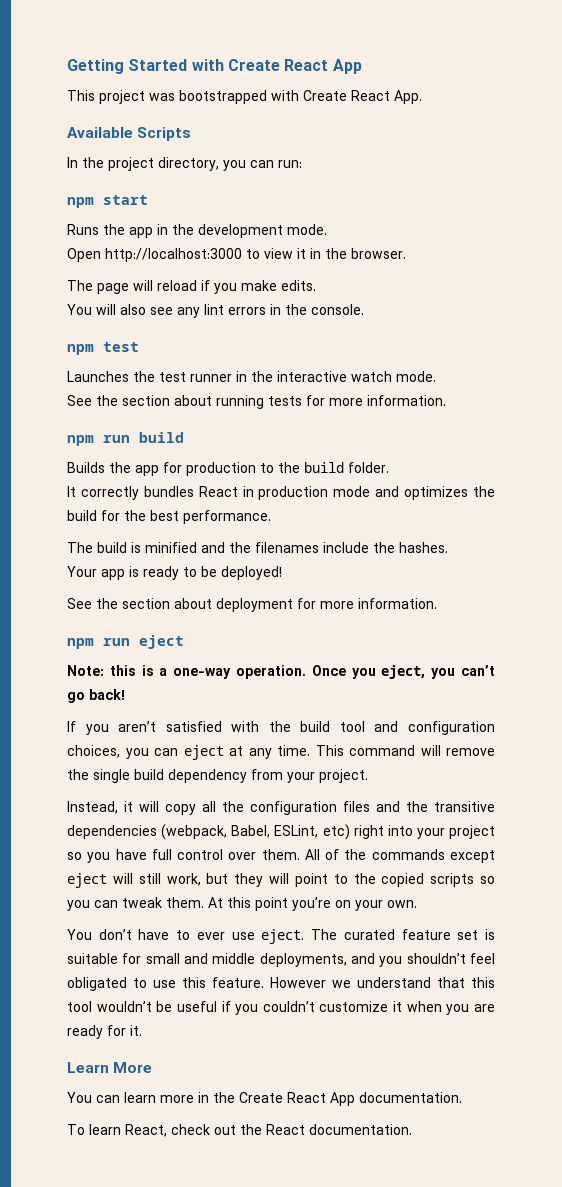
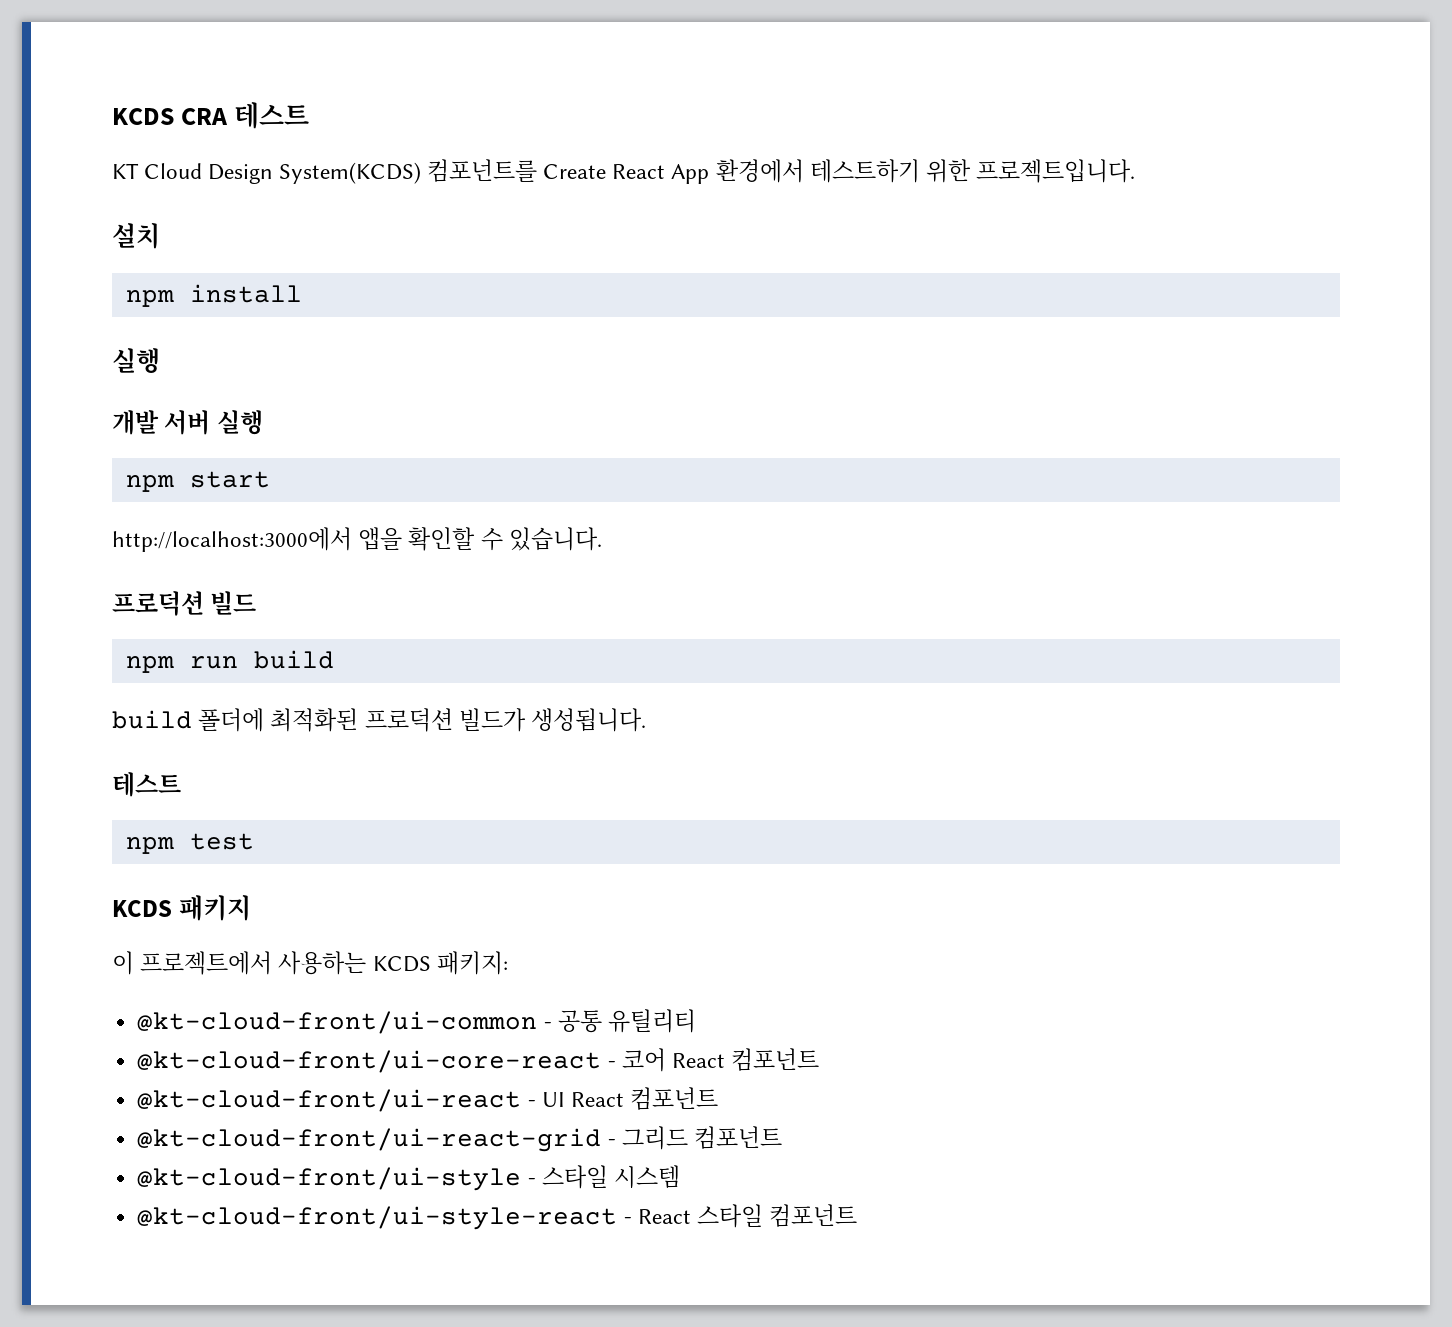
[67,59,362,74] [67,90,422,104] [67,127,192,141] [67,157,302,171] [67,195,148,208] [67,224,327,238] [67,248,406,262] [67,280,316,294] [67,304,364,318] [67,342,139,355] [67,371,436,382] [67,395,446,409] [67,432,184,446] [67,462,389,476] [67,486,496,500] [67,510,271,524] [67,542,448,553] [67,566,282,580] [67,598,437,612] [67,635,184,649] [67,665,496,679] [67,689,125,703] [67,721,495,735] [67,745,495,760] [67,769,368,783] [67,801,495,815] [67,824,495,840] [67,849,495,863] [67,873,495,888] [67,897,417,911] [67,929,495,944] [67,953,495,967] [67,977,495,991] [67,1001,495,1015] [67,1025,142,1039] [67,1062,153,1073] [67,1092,462,1106] [67,1124,412,1137] Getting Started with Create React App // This project was bootstrapped with Create React App. // Available Scripts // In the project directory, you can run: // npm start // Runs the app in the development mode. // Open http://localhost:3000 to view it in the browser. // The page will reload if you make edits. // You will also see any lint errors in the console. // npm test // Launches the test runner in the interactive watch mode. // See the section about running tests for more information. // npm run build // Builds the app for production to the build folder. // It correctly bundles React in production mode and optimizes the build for the best performance. // The build is minified and the filenames include the hashes. // Your app is ready to be deployed! // See the section about deployment for more information. // npm run eject // Note: this is a one-way operation. Once you eject, you can’t go back! // If you aren’t satisfied with the build tool and configuration choices, you can eject at any time. This command will remove the single build dependency from your project. // Instead, it will copy all the configuration files and the transitive dependencies (webpack, Babel, ESLint, etc) right into your project so you have full control over them. All of the commands except eject will still work, but they will point to the copied scripts so you can tweak them. At this point you’re on your own. // You don’t have to ever use eject. The curated feature set is suitable for small and middle deployments, and you shouldn’t feel obligated to use this feature. However we understand that this tool wouldn’t be useful if you couldn’t customize it when you are ready for it. // Learn More // You can learn more in the Create React App documentation. // To learn React, check out the React documentation. -> [112,102,310,129] [112,159,1136,184] [112,223,160,249] [125,284,302,307] [112,348,160,373] [112,410,263,435] [125,471,270,492] [112,527,602,552] [112,591,257,616] [125,650,334,673] [112,708,647,732] [112,772,181,797] [125,833,254,854] [112,895,251,921] [112,951,508,975] [137,1009,696,1034] [137,1048,820,1073] [137,1087,719,1112] [137,1126,782,1152] [137,1165,680,1191] [137,1204,858,1230] KCDS CRA 테스트 // KT Cloud Design System(KCDS) 컴포넌트를 Create React App 환경에서 테스트하기 위한 프로젝트입니다. // 설치 // npm install // 실행 // 개발 서버 실행 // npm start // http://localhost:3000에서 앱을 확인할 수 있습니다. // 프로덕션 빌드 // npm run build // build 폴더에 최적화된 프로덕션 빌드가 생성됩니다. // 테스트 // npm test // KCDS 패키지 // 이 프로젝트에서 사용하는 KCDS 패키지: // @kt-cloud-front/ui-common - 공통 유틸리티 // @kt-cloud-front/ui-core-react - 코어 React 컴포넌트 // @kt-cloud-front/ui-react - UI React 컴포넌트 // @kt-cloud-front/ui-react-grid - 그리드 컴포넌트 // @kt-cloud-front/ui-style - 스타일 시스템 // @kt-cloud-front/ui-style-react - React 스타일 컴포넌트

